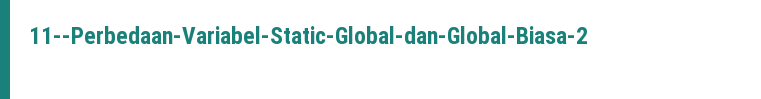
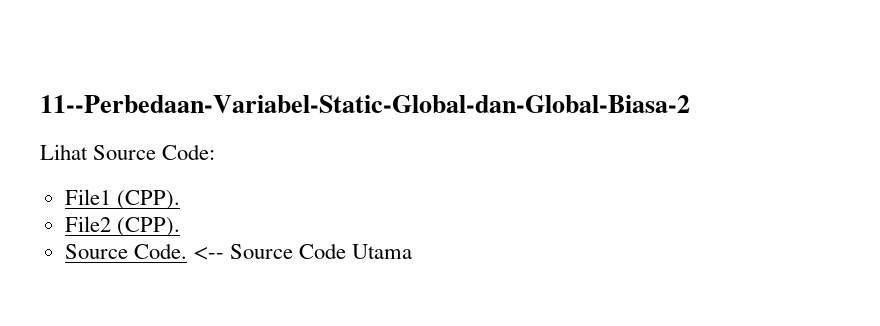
(588, 35) none -> [40,144,216,160] [64,189,180,210] [64,216,180,237] [64,243,413,260] // Lihat Source Code: // File1 (CPP). // File2 (CPP). // Source Code. <-- Source Code Utama

